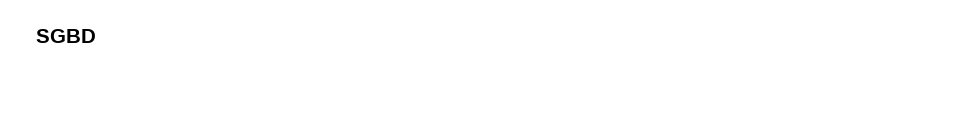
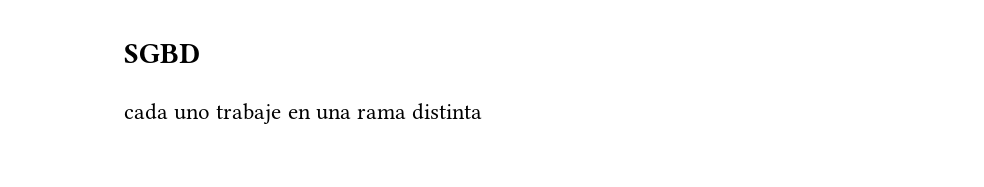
(96, 36) none -> [124,103,483,125] // cada uno trabaje en una rama distinta

